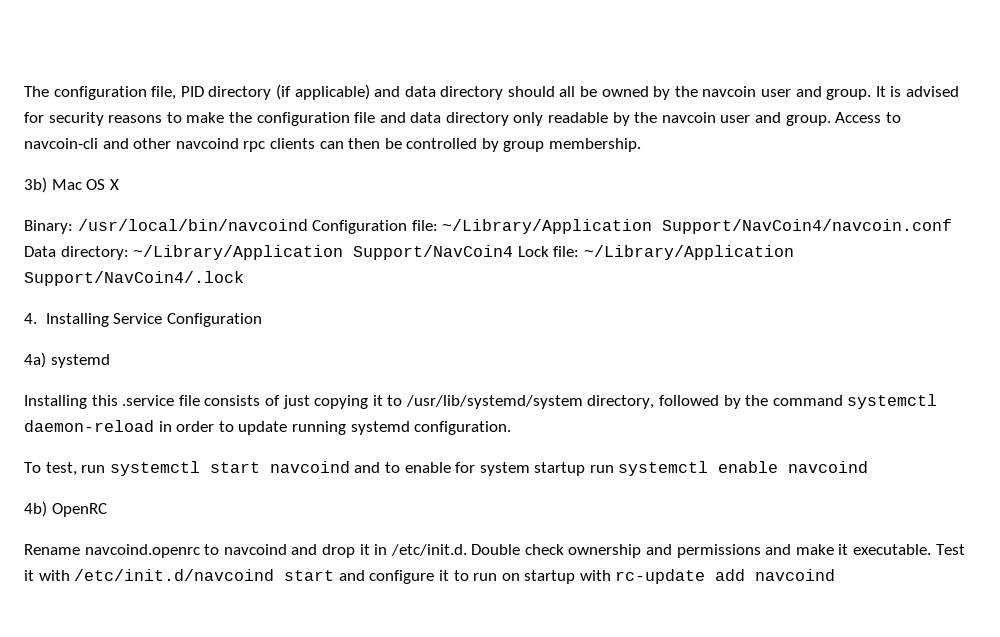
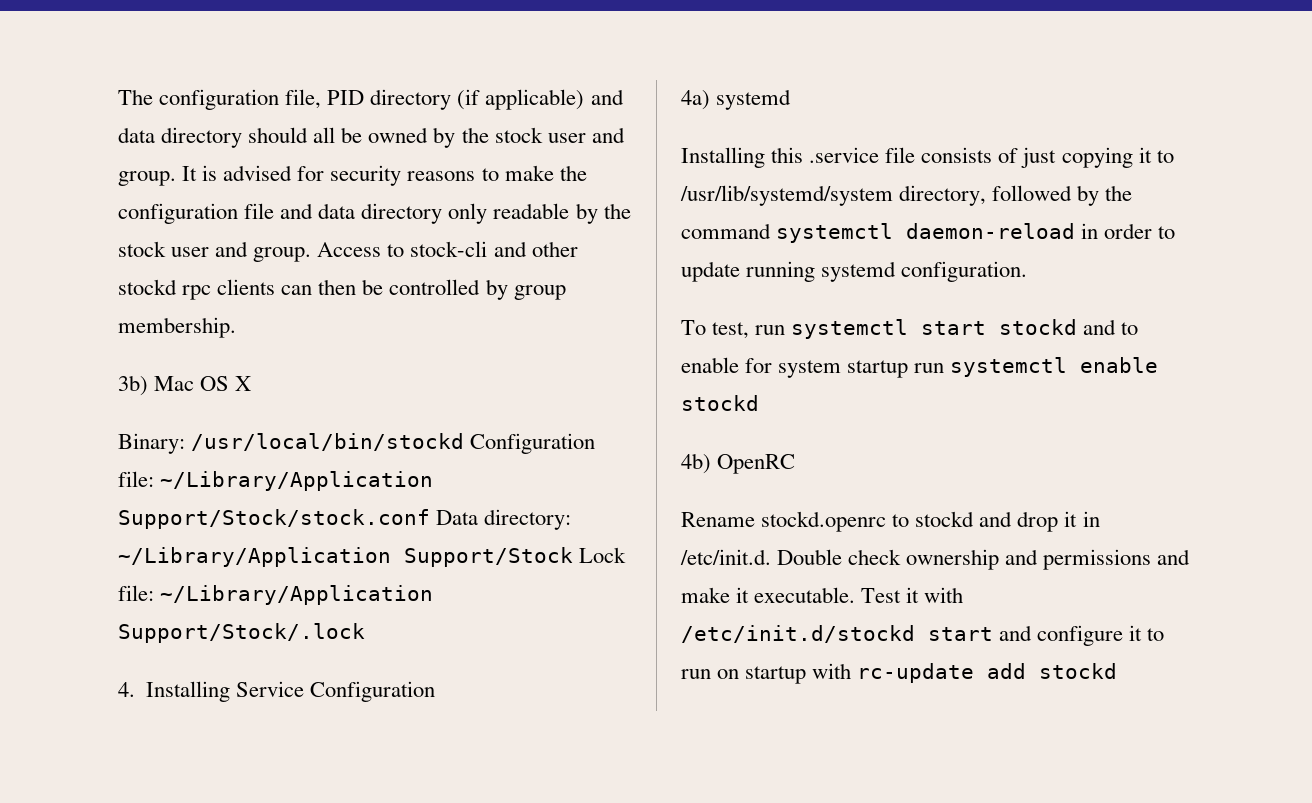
[702,86,757,97] navcoin -> [494,127,543,143] stock
[661,112,716,123] navcoin -> [118,241,166,257] stock
[24,138,98,149] navcoin-cli -> [410,241,488,257] stock-cli
[175,138,239,149] navcoind -> [118,279,177,295] stockd
[77,219,308,231] /usr/local/bin/navcoind -> [191,433,465,451] /usr/local/bin/stockd
[662,219,953,234] Support/NavCoin4/navcoin.conf -> [118,509,430,529] Support/Stock/stock.conf
[353,245,514,260] Support/NavCoin4 -> [404,547,573,567] Support/Stock
[24,271,244,286] Support/NavCoin4/.lock -> [118,623,365,643] Support/Stock/.lock
[269,461,350,473] navcoind -> [999,319,1078,335] stockd
[788,461,869,473] navcoind -> [681,395,759,411] stockd
[84,544,287,558] navcoind.openrc to navcoind -> [761,511,975,532] stockd.openrc to stockd
[74,569,275,581] /etc/init.d/navcoind -> [681,625,915,643] /etc/init.d/stockd
[755,569,836,581] navcoind -> [1039,663,1118,679] stockd

